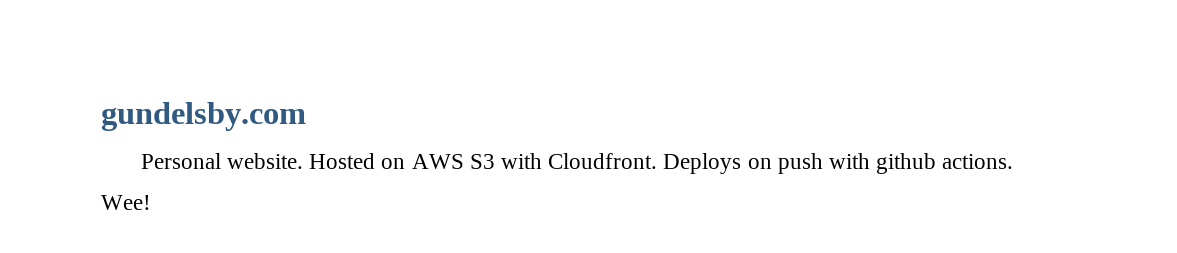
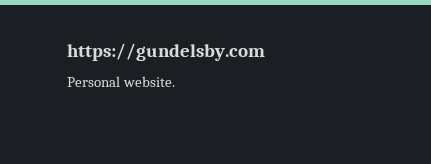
[101,102,306,131] gundelsby.com -> [67,43,265,61] https://gundelsby.com
[309,153,1014,174] [101,195,151,210] Hosted on AWS S3 with Cloudfront. Deploys on push with github actions. // Wee! -> (175, 81) none

